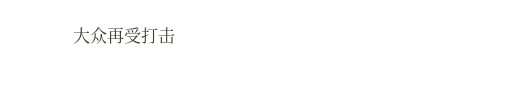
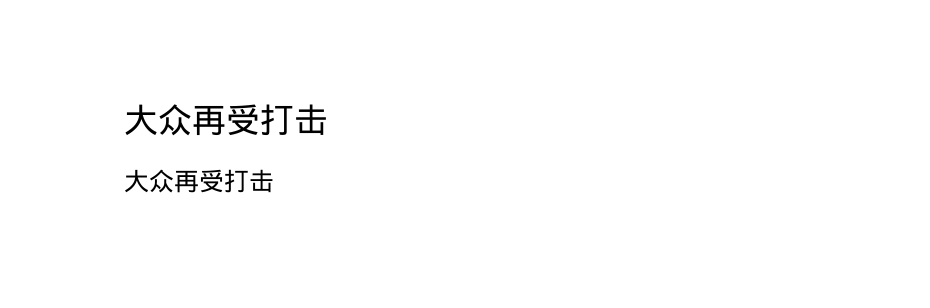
[73,27,175,44] 大众再受打击 -> [124,104,328,136] [124,169,274,193] 大众再受打击 // 大众再受打击

